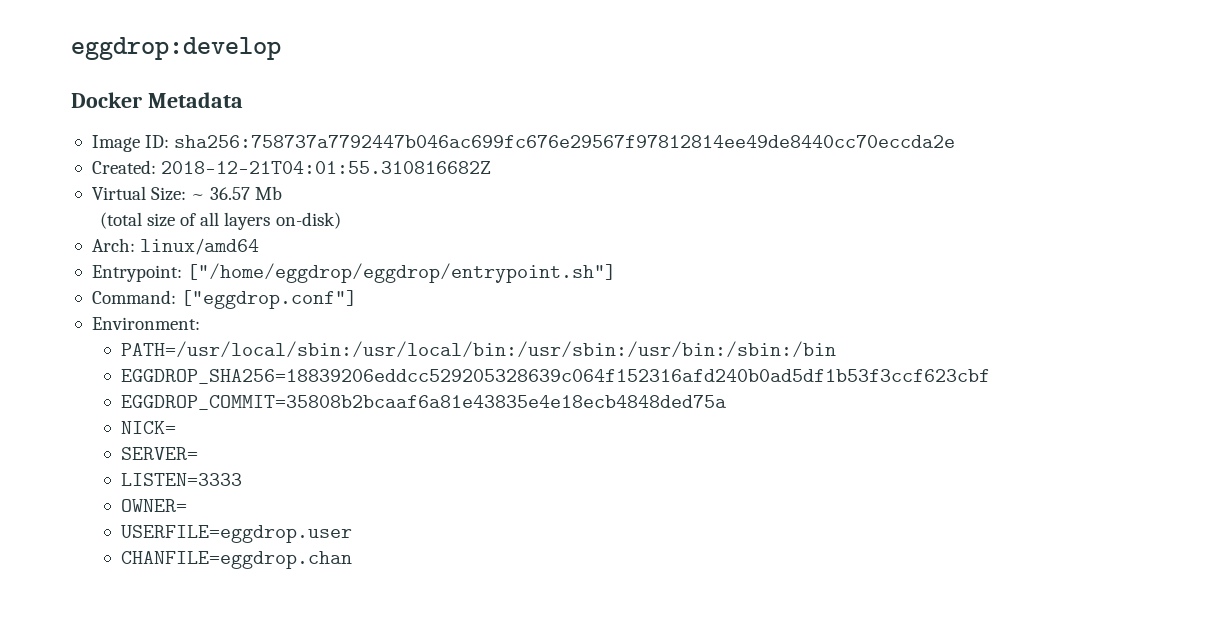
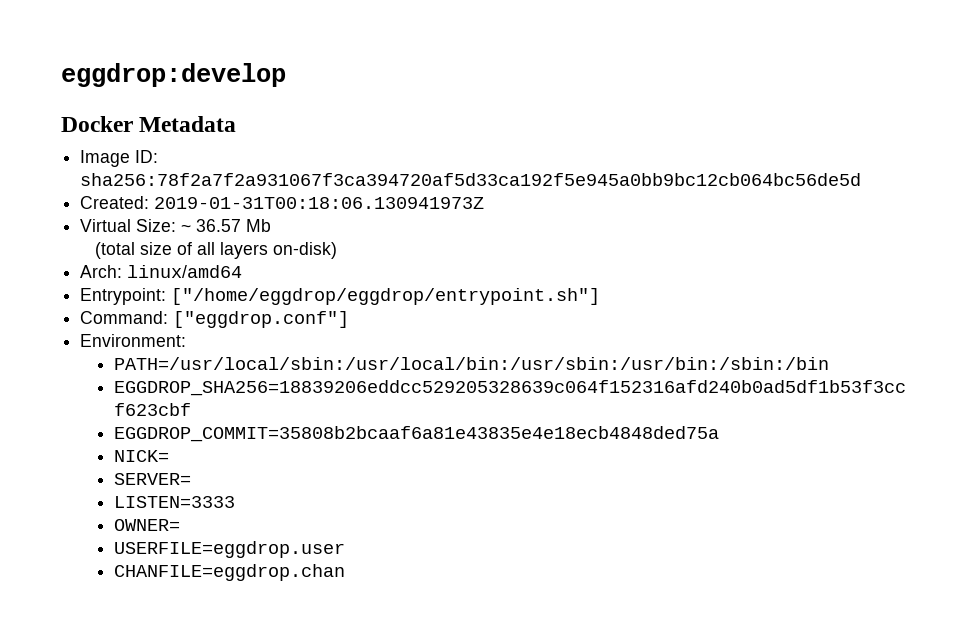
[174,135,956,148] sha256:758737a7792447b046ac699fc676e29567f97812814ee49de8440cc70eccda2e -> [80,173,862,186] sha256:78f2a7f2a931067f3ca394720af5d33ca192f5e945a0bb9bc12cb064bc56de5d
[161,161,492,174] 2018-12-21T04:01:55.310816682Z -> [154,197,485,209] 2019-01-31T00:18:06.130941973Z

